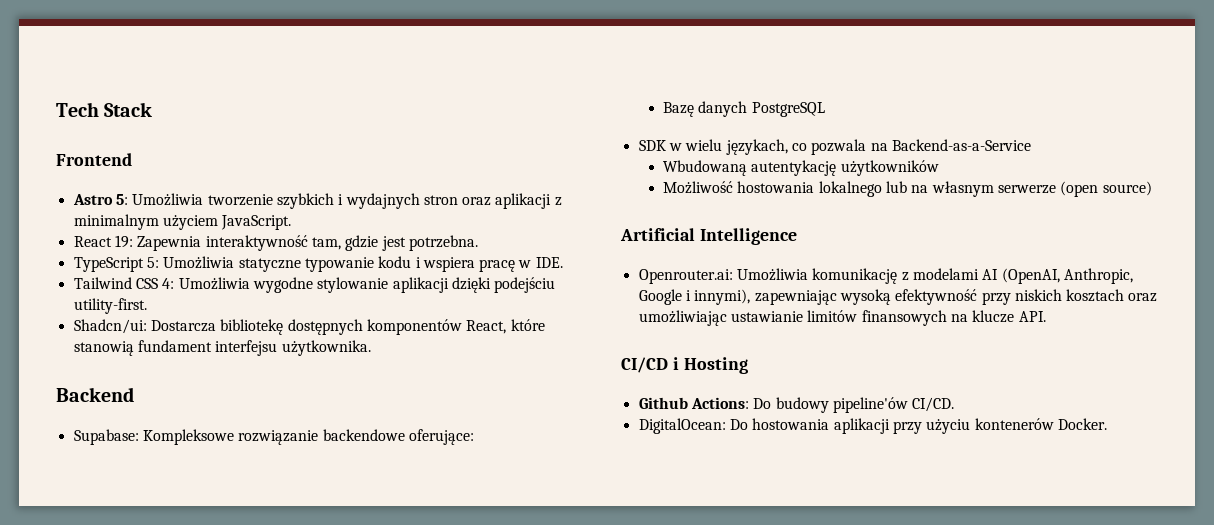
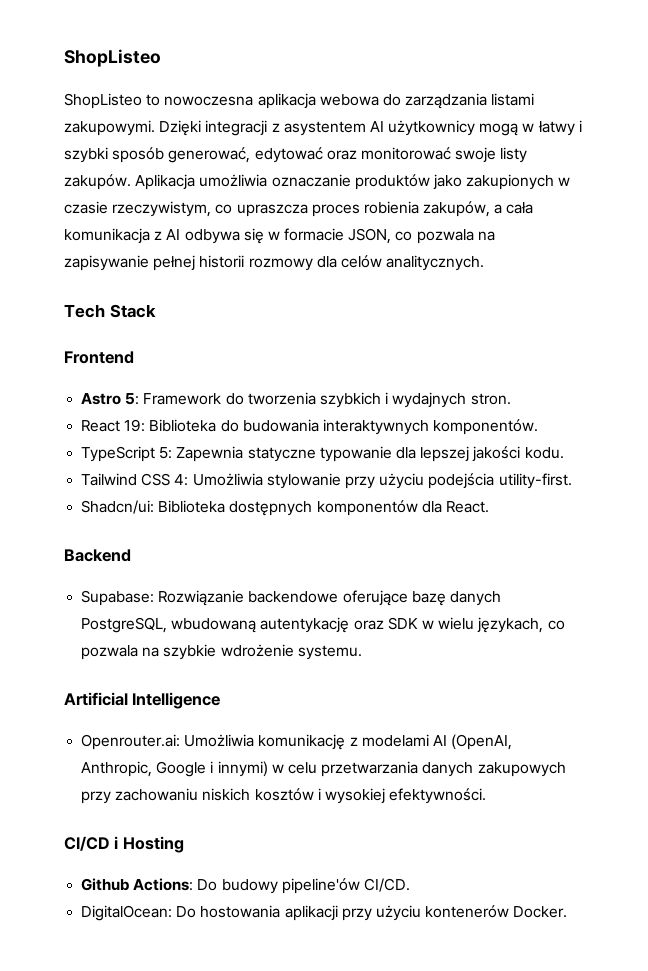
(56, 109) none -> [64,49,161,67] [64,93,535,109] [64,120,582,136] [64,147,528,163] [64,174,571,190] [64,201,534,217] [64,228,495,244] [64,255,485,271] ShopListeo // ShopListeo to nowoczesna aplikacja webowa do zarządzania listami zakupowymi. Dzięki integracji z asystentem AI użytkownicy mogą w łatwy i szybki sposób generować, edytować oraz monitorować swoje listy zakupów. Aplikacja umożliwia oznaczanie produktów jako zakupionych w czasie rzeczywistym, co upraszcza proces robienia zakupów, a cała komunikacja z AI odbywa się w formacie JSON, co pozwala na zapisywanie pełnej historii rozmowy dla celów analitycznych. //
[132,193,562,209] [73,214,292,230] [73,235,478,251] Umożliwia tworzenie szybkich i wydajnych stron oraz aplikacji z minimalnym użyciem JavaScript. // React 19: Zapewnia interaktywność tam, gdzie jest potrzebna. -> [143,392,511,408] [81,419,539,435] Framework do tworzenia szybkich i wydajnych stron. // React 19: Biblioteka do budowania interaktywnych komponentów.
[163,256,235,269] Umożliwia -> [176,446,244,462] Zapewnia
[378,256,563,272] [73,277,556,293] [73,298,147,314] [73,319,545,335] [73,340,371,356] [56,387,134,402] [73,429,474,445] [662,101,825,117] kodu i wspiera pracę w IDE. // Tailwind CSS 4: Umożliwia wygodne stylowanie aplikacji dzięki podejściu utility-first. // Shadcn/ui: Dostarcza bibliotekę dostępnych komponentów React, które stanowią fundament interfejsu użytkownika. // Backend // Supabase: Kompleksowe rozwiązanie backendowe oferujące: // Bazę danych PostgreSQL // -> [395,446,564,462] [81,473,572,489] [81,500,489,516] [64,549,131,562] [81,590,501,606] [81,617,384,633] dla lepszej jakości kodu. // Tailwind CSS 4: Umożliwia stylowanie przy użyciu podejścia utility-first. // Shadcn/ui: Biblioteka dostępnych komponentów dla React. // Backend // Supabase: Rozwiązanie backendowe oferujące bazę danych PostgreSQL, wbudowaną autentykację oraz
[891,139,1031,151] [662,160,939,176] [662,181,1152,197] Backend-as-a-Service // Wbudowaną autentykację użytkowników // Możliwość hostowania lokalnego lub na własnym serwerze (open source) -> [163,644,362,660] szybkie wdrożenie systemu.
[694,289,1158,305] [638,310,1046,326] innymi), zapewniając wysoką efektywność przy niskich kosztach oraz umożliwiając ustawianie limitów finansowych na klucze API. -> [217,761,566,777] [81,788,487,804] innymi) w celu przetwarzania danych zakupowych przy zachowaniu niskich kosztów i wysokiej efektywności.

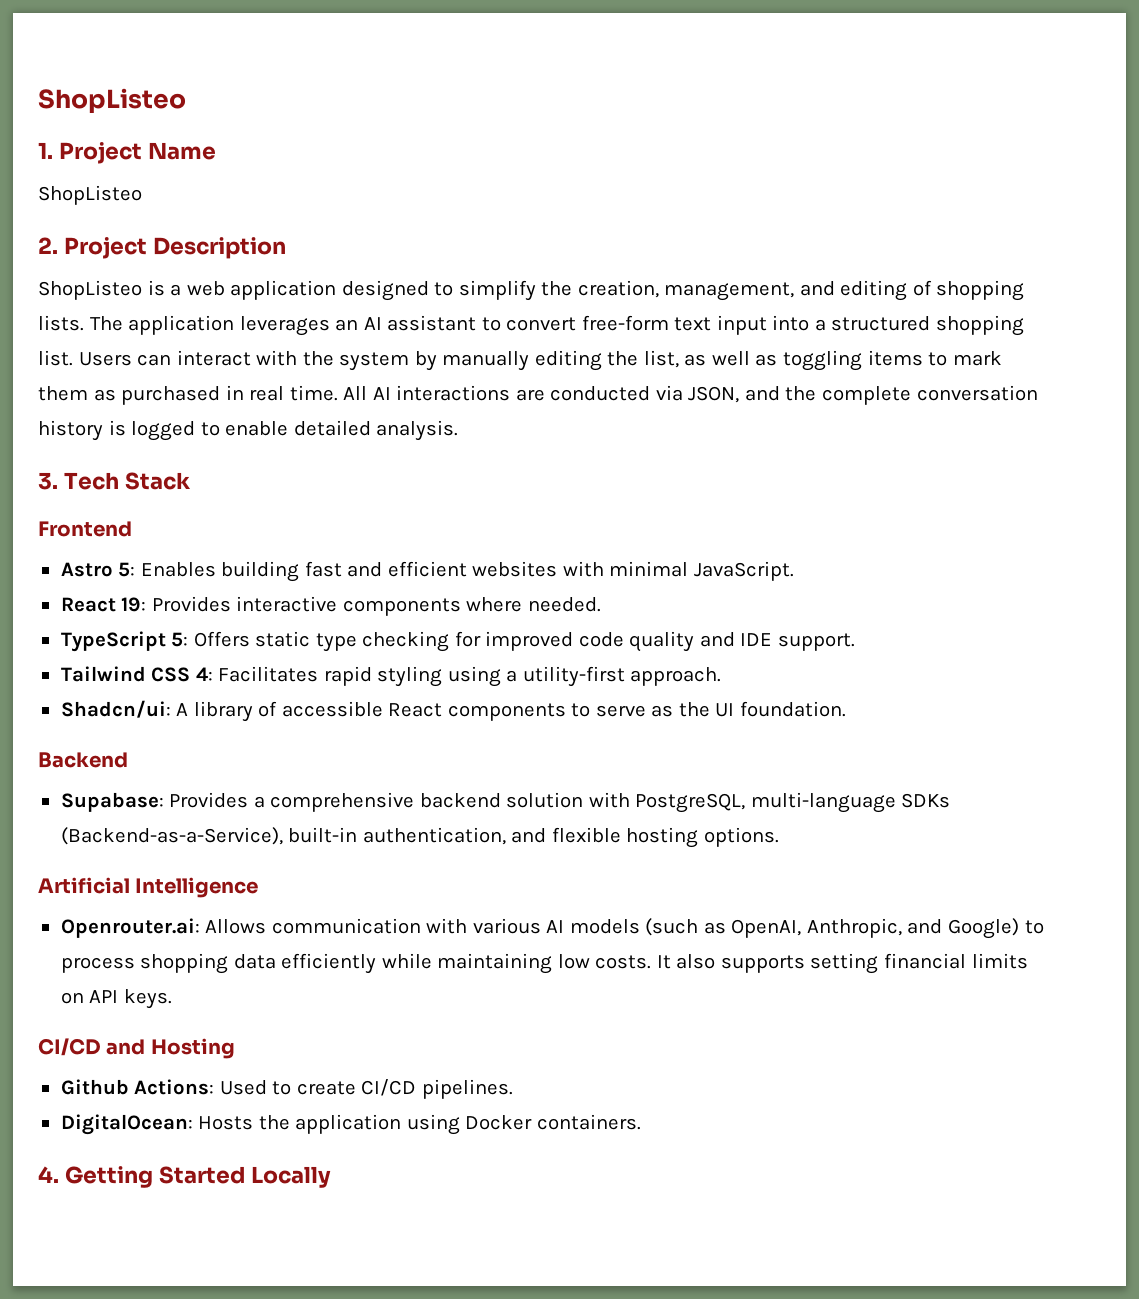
[64,49,161,67] [64,93,535,109] [64,120,582,136] [64,147,528,163] [64,174,571,190] [64,201,534,217] [64,228,495,244] [64,255,485,271] ShopListeo // ShopListeo to nowoczesna aplikacja webowa do zarządzania listami zakupowymi. Dzięki integracji z asystentem AI użytkownicy mogą w łatwy i szybki sposób generować, edytować oraz monitorować swoje listy zakupów. Aplikacja umożliwia oznaczanie produktów jako zakupionych w czasie rzeczywistym, co upraszcza proces robienia zakupów, a cała komunikacja z AI odbywa się w formacie JSON, co pozwala na zapisywanie pełnej historii rozmowy dla celów analitycznych. // -> [38,88,186,113] [38,142,216,164] [38,185,142,205] [38,237,286,259] [38,280,1025,301] [38,315,1025,336] [38,350,1002,371] [38,385,1038,405] [38,420,459,441] [38,472,58,490] ShopListeo // 1. Project Name // ShopListeo // 2. Project Description // ShopListeo is a web application designed to simplify the creation, management, and editing of shopping lists. The application leverages an AI assistant to convert free-form text input into a structured shopping list. Users can interact with the system by manually editing the list, as well as toggling items to mark them as purchased in real time. All AI interactions are conducted via JSON, and the complete conversation history is logged to enable detailed analysis. // 3.
[143,392,511,408] [81,419,539,435] [81,446,564,462] [81,473,572,489] [81,500,489,516] [64,549,131,562] [81,590,501,606] [81,617,565,633] [81,644,362,660] [64,692,221,709] [81,734,513,750] [81,761,566,777] [81,788,487,804] [64,836,119,851] Framework do tworzenia szybkich i wydajnych stron. // React 19: Biblioteka do budowania interaktywnych komponentów. // TypeScript 5: Zapewnia statyczne typowanie dla lepszej jakości kodu. // Tailwind CSS 4: Umożliwia stylowanie przy użyciu podejścia utility-first. // Shadcn/ui: Biblioteka dostępnych komponentów dla React. // Backend // Supabase: Rozwiązanie backendowe oferujące bazę danych PostgreSQL, wbudowaną autentykację oraz SDK w wielu językach, co pozwala na szybkie wdrożenie systemu. // Artificial Intelligence // Openrouter.ai: Umożliwia komunikację z modelami AI (OpenAI, Anthropic, Google i innymi) w celu przetwarzania danych zakupowych przy zachowaniu niskich kosztów i wysokiej efektywności. // CI/CD i -> [140,561,794,582] [60,596,601,616] [60,631,855,652] [60,666,722,687] [60,700,846,722] [38,752,128,768] [60,792,951,813] [60,827,779,848] [38,877,259,898] [60,918,1044,939] [60,953,1028,974] [60,989,172,1009] [38,1038,146,1056] Enables building fast and efficient websites with minimal JavaScript. // React 19: Provides interactive components where needed. // TypeScript 5: Offers static type checking for improved code quality and IDE support. // Tailwind CSS 4: Facilitates rapid styling using a utility-first approach. // Shadcn/ui: A library of accessible React components to serve as the UI foundation. // Backend // Supabase: Provides a comprehensive backend solution with PostgreSQL, multi-language SDKs (Backend-as-a-Service), built-in authentication, and flexible hosting options. // Artificial Intelligence // Openrouter.ai: Allows communication with various AI models (such as OpenAI, Anthropic, and Google) to process shopping data efficiently while maintaining low costs. It also supports setting financial limits on API keys. // CI/CD and
[197,878,410,894] [81,905,568,921] Do budowy pipeline'ów CI/CD. // DigitalOcean: Do hostowania aplikacji przy użyciu kontenerów Docker. -> [219,1079,513,1099] [60,1114,641,1135] [38,1166,331,1188] Used to create CI/CD pipelines. // DigitalOcean: Hosts the application using Docker containers. // 4. Getting Started Locally

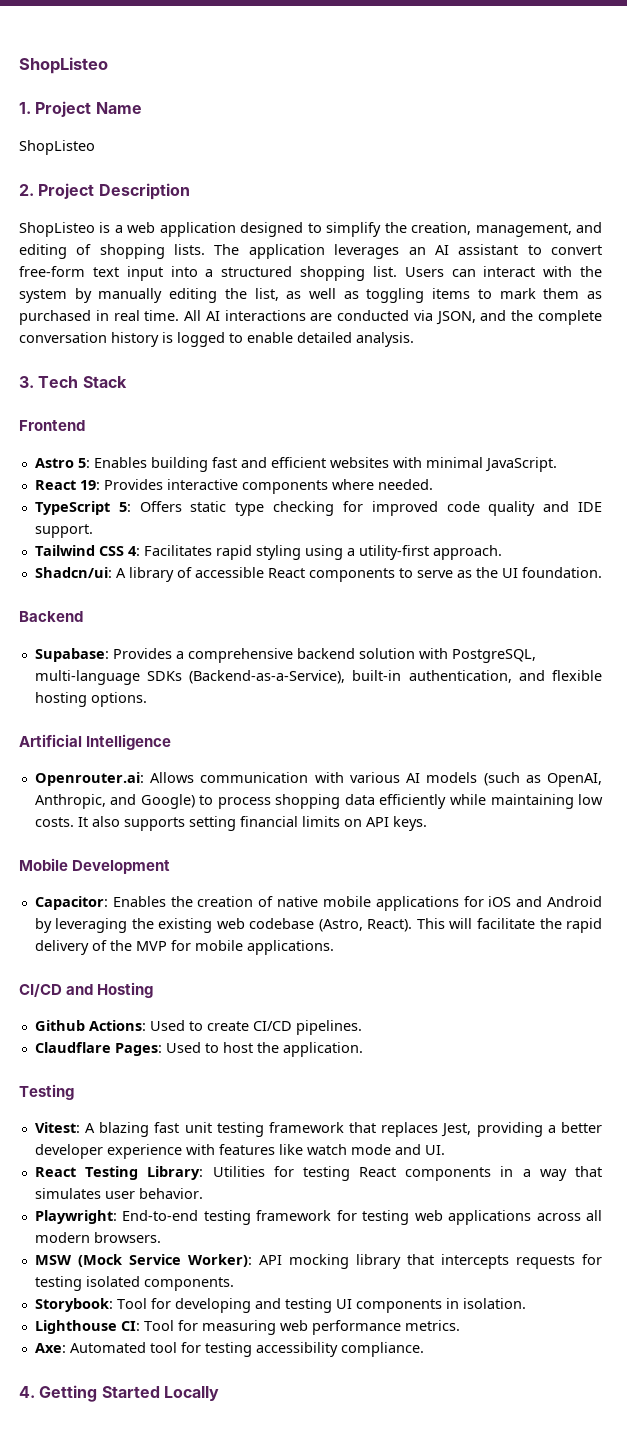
(172, 999) none -> [19,858,171,874] [34,896,602,911] [34,918,602,933] [34,940,334,955] // Mobile Development // Capacitor: Enables the creation of native mobile applications for iOS and Android by leveraging the existing web codebase (Astro, React). This will facilitate the rapid delivery of the MVP for mobile applications.
[60,1114,641,1135] DigitalOcean: Hosts the application using Docker containers. -> [34,1042,363,1057] [19,1084,74,1100] [34,1122,602,1137] [34,1144,445,1159] [34,1166,602,1181] [34,1188,203,1199] [34,1210,602,1225] [34,1232,161,1243] [34,1254,602,1269] [34,1276,234,1291] [34,1298,526,1313] [34,1320,460,1335] [34,1342,424,1357] Claudflare Pages: Used to host the application. // Testing // Vitest: A blazing fast unit testing framework that replaces Jest, providing a better developer experience with features like watch mode and UI. // React Testing Library: Utilities for testing React components in a way that simulates user behavior. // Playwright: End-to-end testing framework for testing web applications across all modern browsers. // MSW (Mock Service Worker): API mocking library that intercepts requests for testing isolated components. // Storybook: Tool for developing and testing UI components in isolation. // Lighthouse CI: Tool for measuring web performance metrics. // Axe: Automated tool for testing accessibility compliance.

